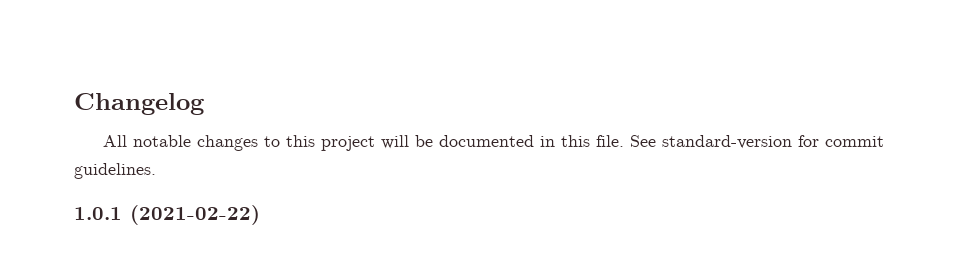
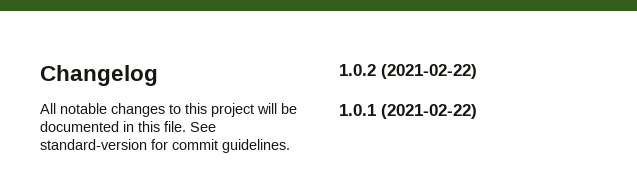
(156, 171) none -> [339,64,477,79] // 1.0.2 (2021-02-22)

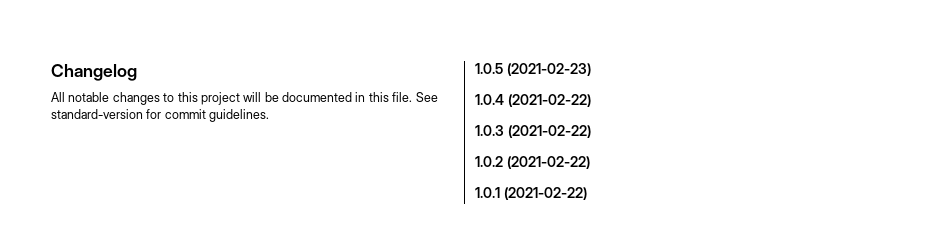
(290, 146) none -> [475,63,591,76] [475,94,591,107] [475,125,591,138] // 1.0.5 (2021-02-23) // 1.0.4 (2021-02-22) // 1.0.3 (2021-02-22)

